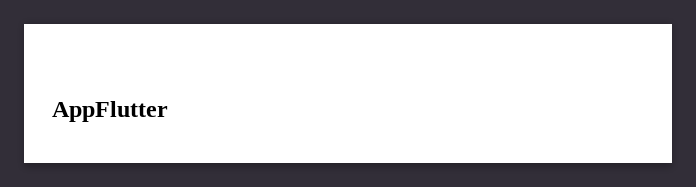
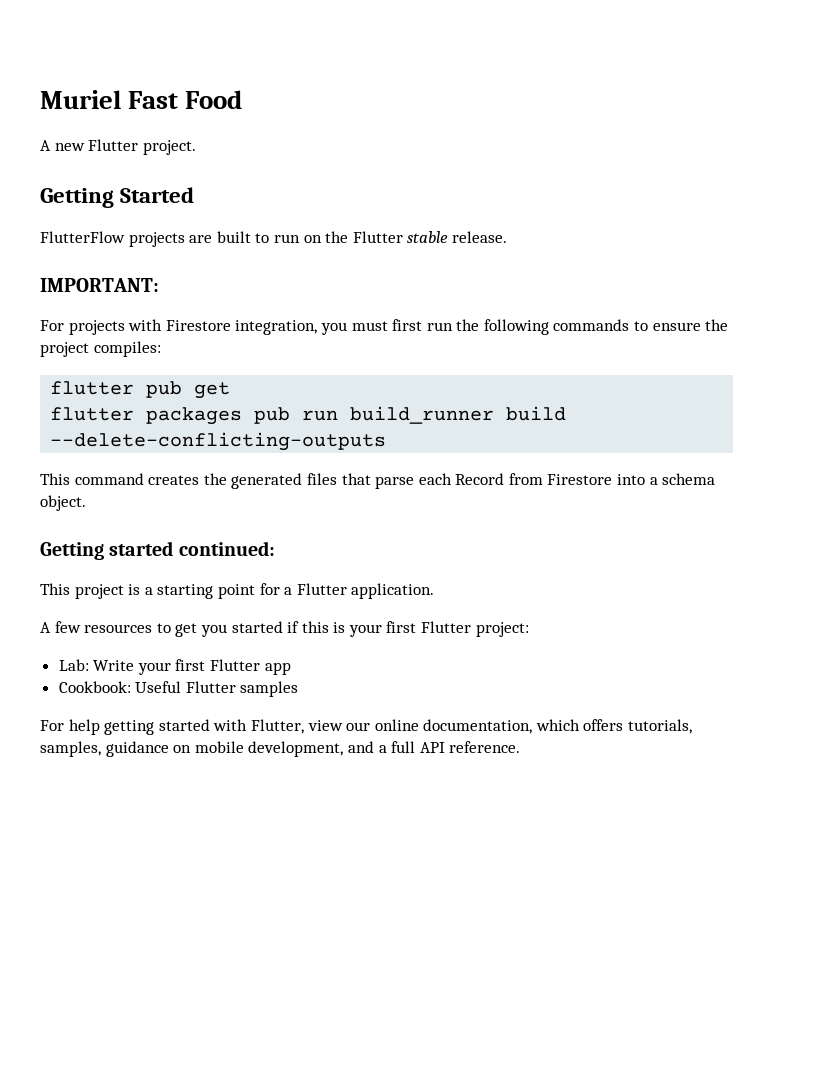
[52,101,168,122] AppFlutter -> [40,90,243,109] [40,139,196,155] [40,187,195,208] [40,231,507,247] [40,278,159,292] [40,319,729,335] [40,341,161,357] [50,381,231,399] [50,406,567,425] [50,432,387,451] [40,473,716,489] [40,495,86,511] [40,541,275,560] [40,583,435,599] [40,621,529,637] [58,659,291,675] [58,681,299,697] [40,719,693,735] [40,741,521,757] Muriel Fast Food // A new Flutter project. // Getting Started // FlutterFlow projects are built to run on the Flutter stable release. // IMPORTANT: // For projects with Firestore integration, you must first run the following commands to ensure the project compiles: // flutter pub get // flutter packages pub run build_runner build --delete-conflicting-outputs // This command creates the generated files that parse each Record from Firestore into a schema object. // Getting started continued: // This project is a starting point for a Flutter application. // A few resources to get you started if this is your first Flutter project: // Lab: Write your first Flutter app // Cookbook: Useful Flutter samples // For help getting started with Flutter, view our online documentation, which offers tutorials, samples, guidance on mobile development, and a full API reference.

